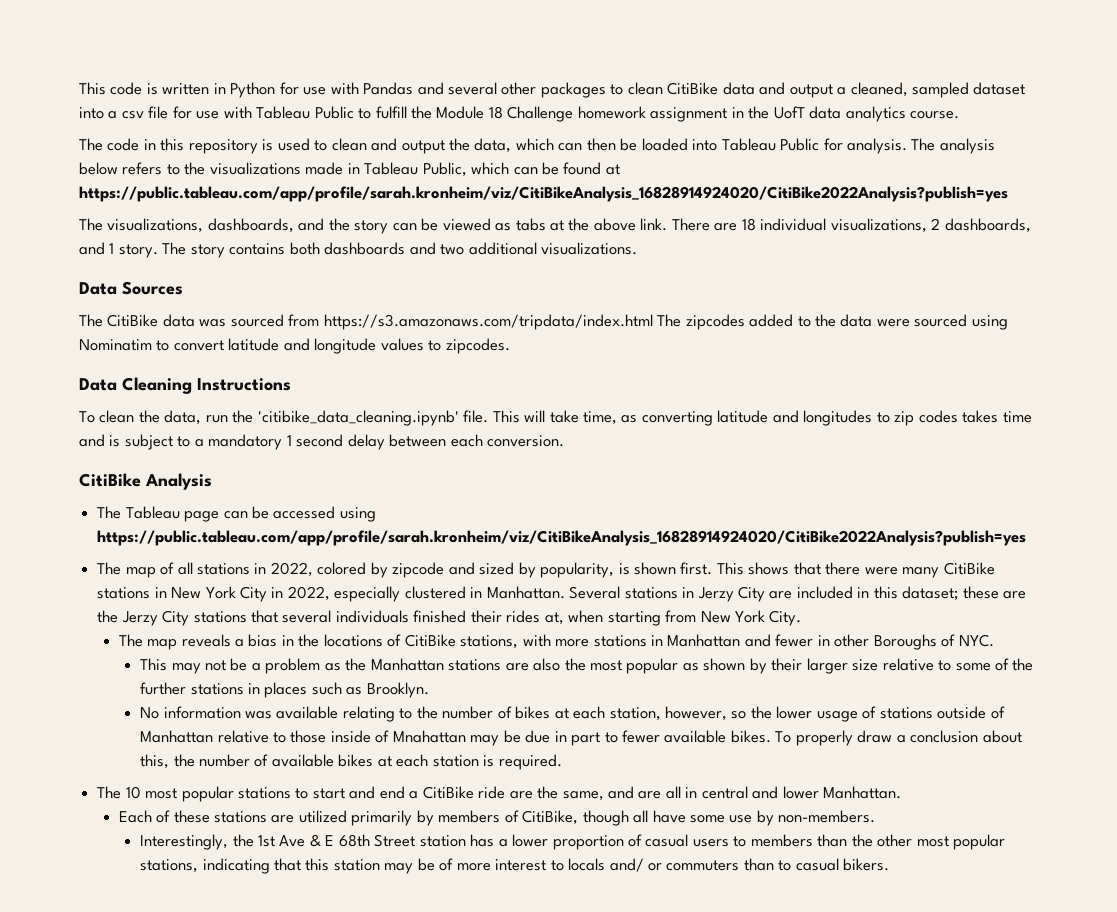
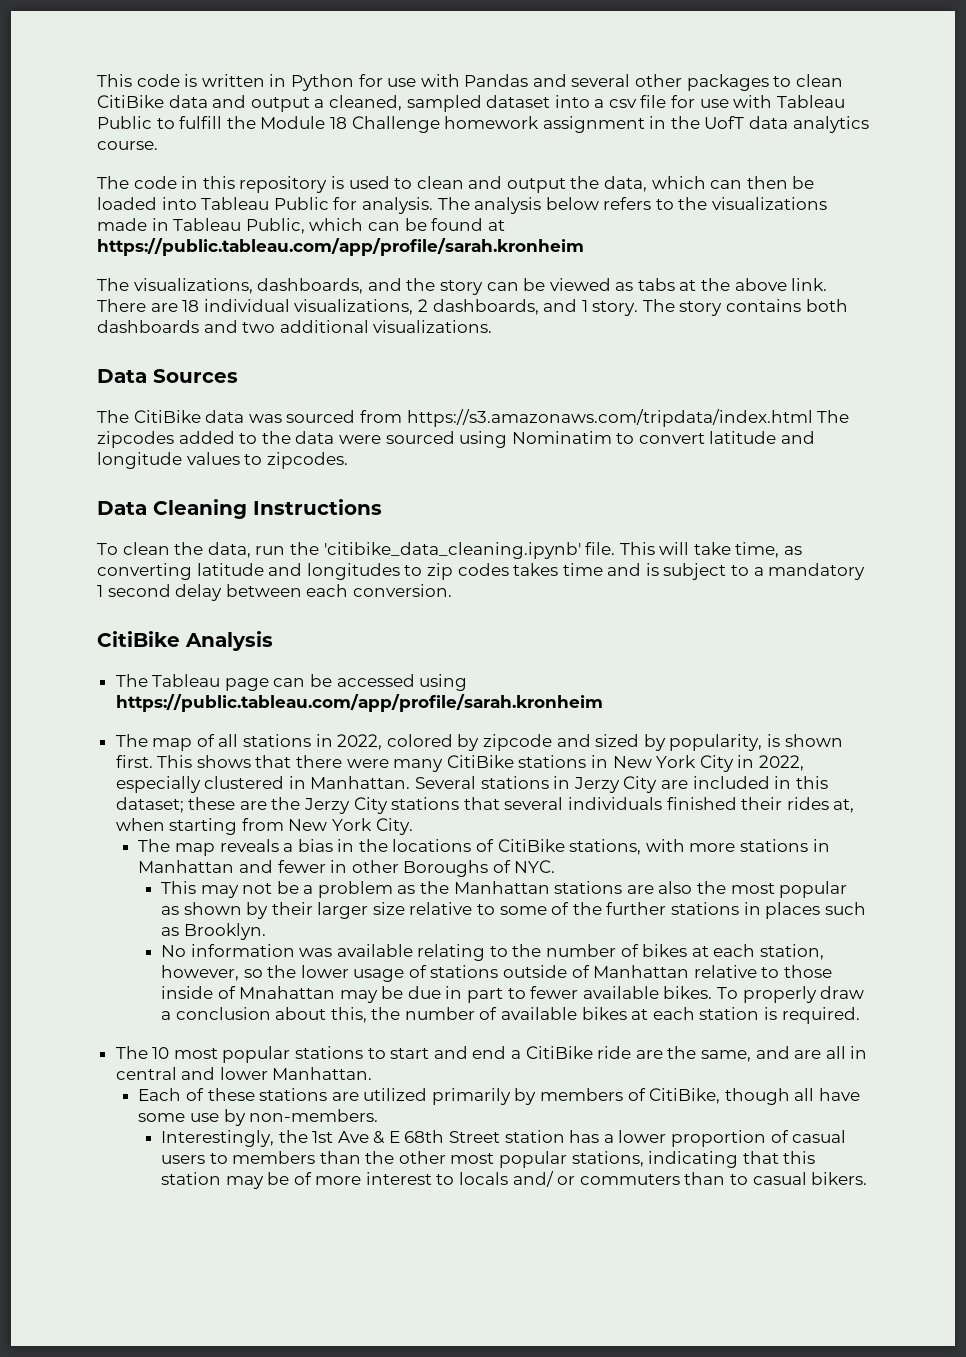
[79,186,1008,202] https://public.tableau.com/app/profile/sarah.kronheim/viz/CitiBikeAnalysis_16828914924020/CitiBike2022Analysis?publish=yes -> [97,238,584,256] https://public.tableau.com/app/profile/sarah.kronheim
[97,530,1027,546] https://public.tableau.com/app/profile/sarah.kronheim/viz/CitiBikeAnalysis_16828914924020/CitiBike2022Analysis?publish=yes -> [115,694,603,712] https://public.tableau.com/app/profile/sarah.kronheim

